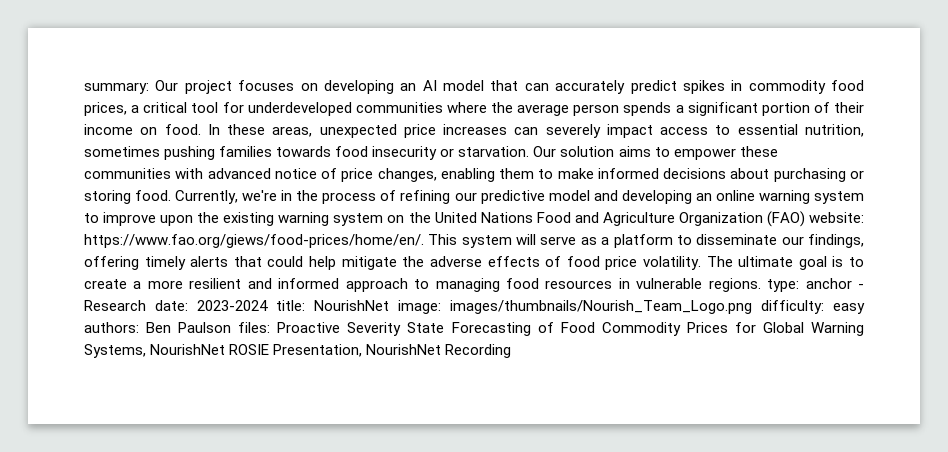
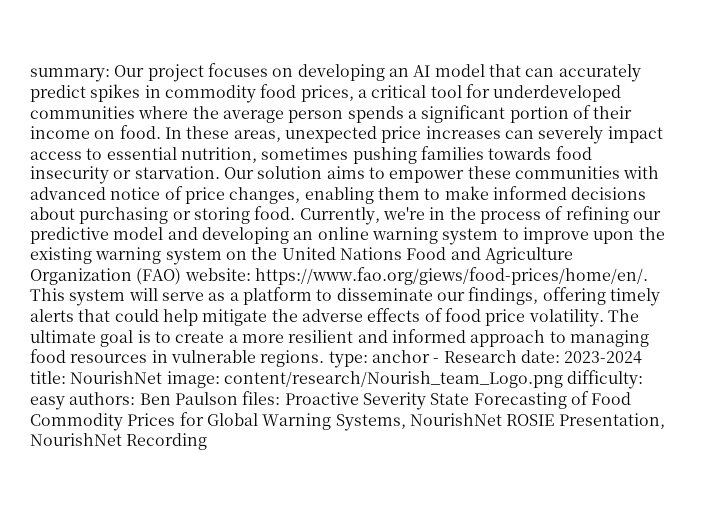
[450,300,752,314] images/thumbnails/Nourish_Team_Logo.png -> [223,371,563,388] content/research/Nourish_team_Logo.png

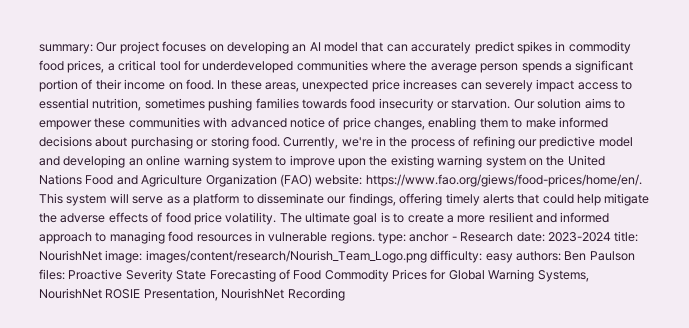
[223,371,563,388] content/research/Nourish_team_Logo.png -> [145,250,427,263] images/content/research/Nourish_Team_Logo.png

